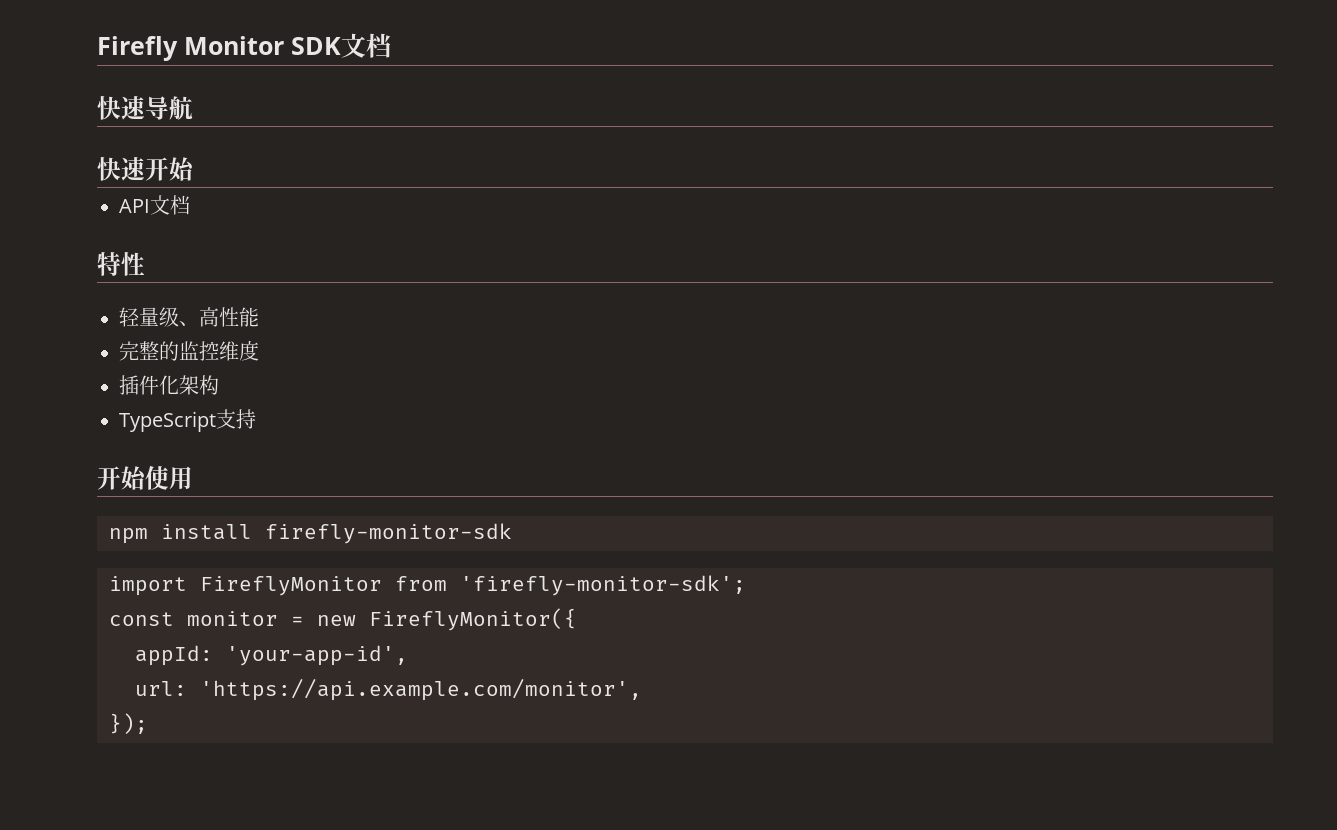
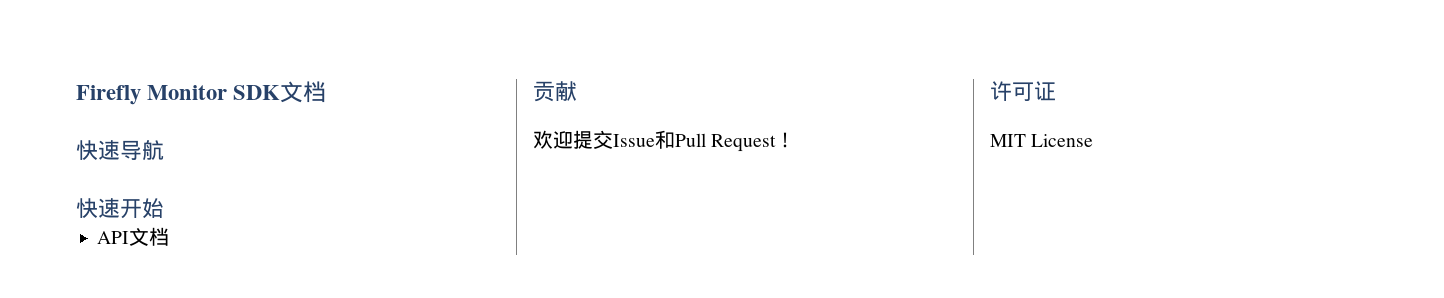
[97,252,145,276] [119,307,259,327] [119,340,259,361] [119,375,219,395] [119,409,256,432] [97,466,193,490] [109,523,512,544] [109,575,746,596] [109,608,577,631] [135,645,408,666] [135,678,642,701] [109,713,148,734] 特性 // 轻量级、高性能 // 完整的监控维度 // 插件化架构 // TypeScript支持 // 开始使用 // npm install firefly-monitor-sdk // import FireflyMonitor from 'firefly-monitor-sdk'; // const monitor = new FireflyMonitor({ // appId: 'your-app-id', // url: 'https://api.example.com/monitor', // }); -> [533,81,577,102] [533,130,796,152] [990,81,1056,101] [990,134,1094,147] 贡献 // 欢迎提交Issue和Pull Request！ // 许可证 // MIT License

